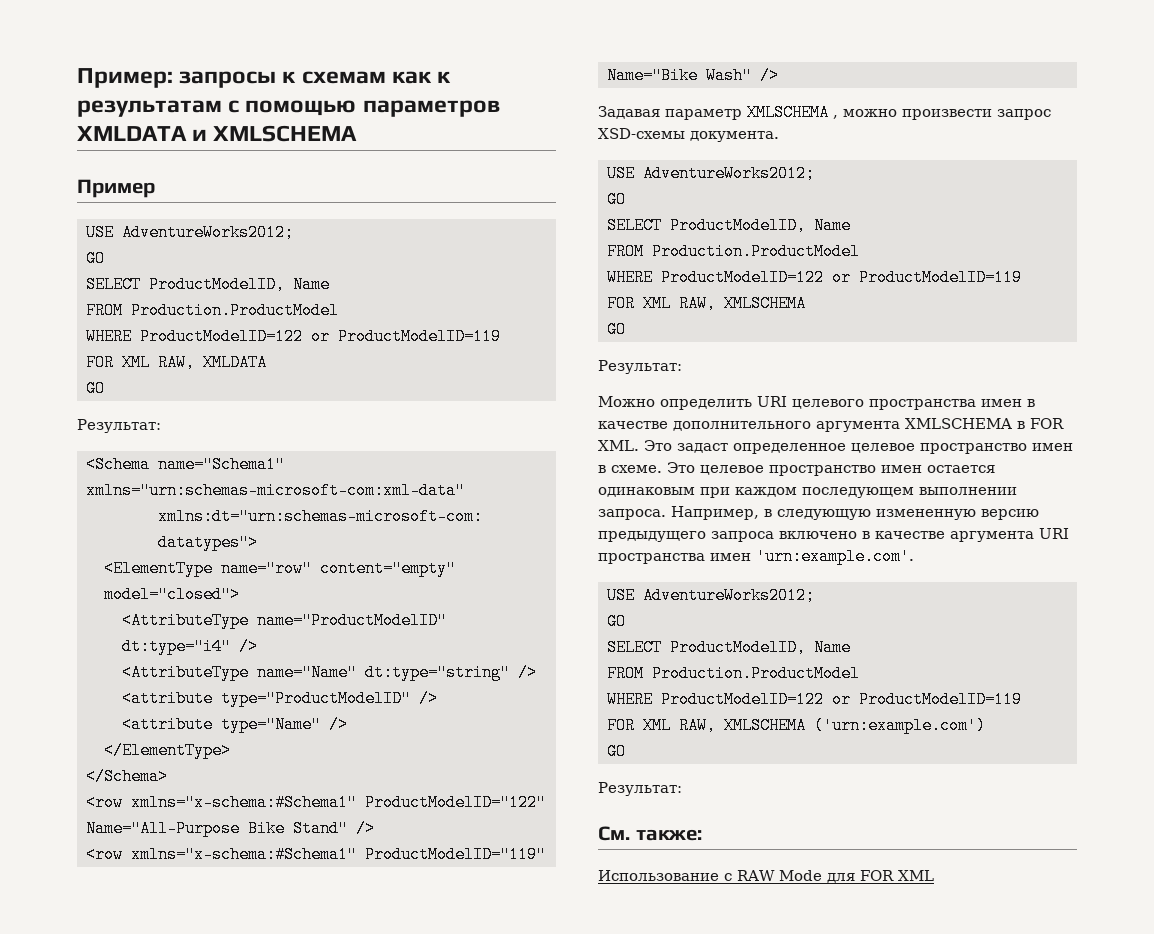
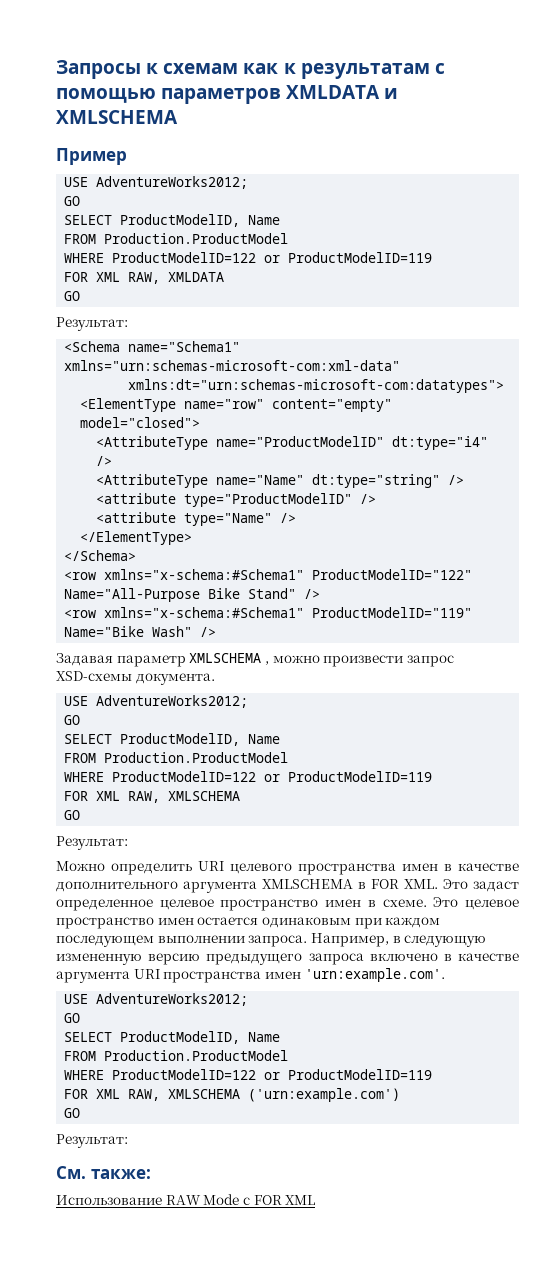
[77,68,277,88] Пример: запросы -> [56,60,141,79] Запросы
[724,873,732,881] с -> (162, 1200) none
[827,873,855,883] для -> [242,1197,250,1205] с

